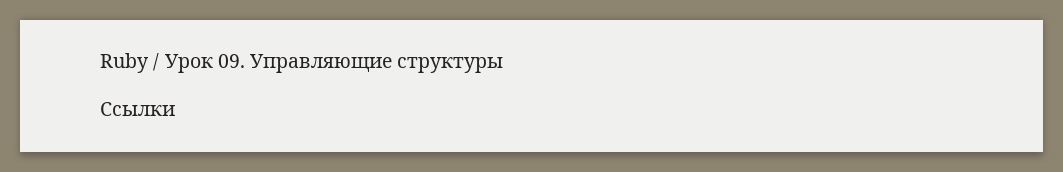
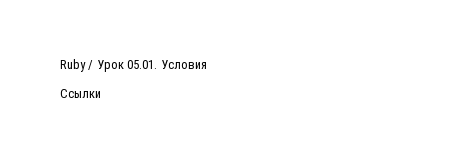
[217,54,504,73] 09. Управляющие структуры -> [127,60,207,69] 05.01. Условия

